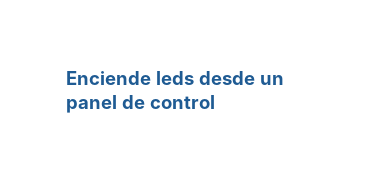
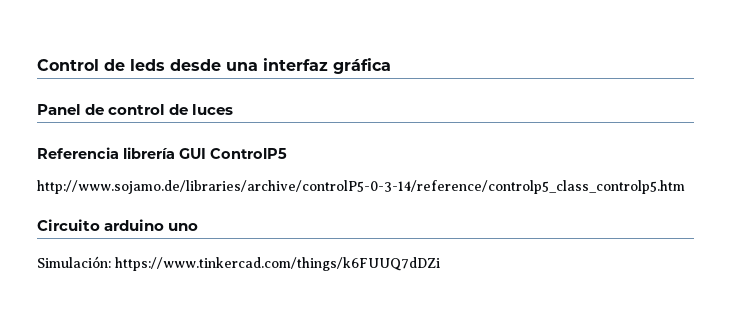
[66,71,284,85] [66,95,215,113] Enciende leds desde un panel de control -> [37,58,391,74] [37,104,234,115] [37,147,287,159] [37,180,685,194] [37,219,199,231] [37,256,440,271] Control de leds desde una interfaz gráfica // Panel de control de luces // Referencia librería GUI ControlP5 // http://www.sojamo.de/libraries/archive/controlP5-0-3-14/reference/controlp5_class_controlp5.htm // Circuito arduino uno // Simulación: https://www.tinkercad.com/things/k6FUUQ7dDZi

